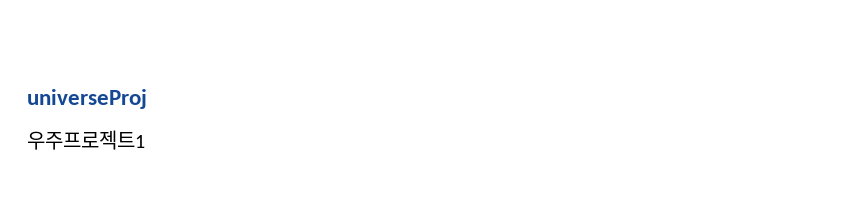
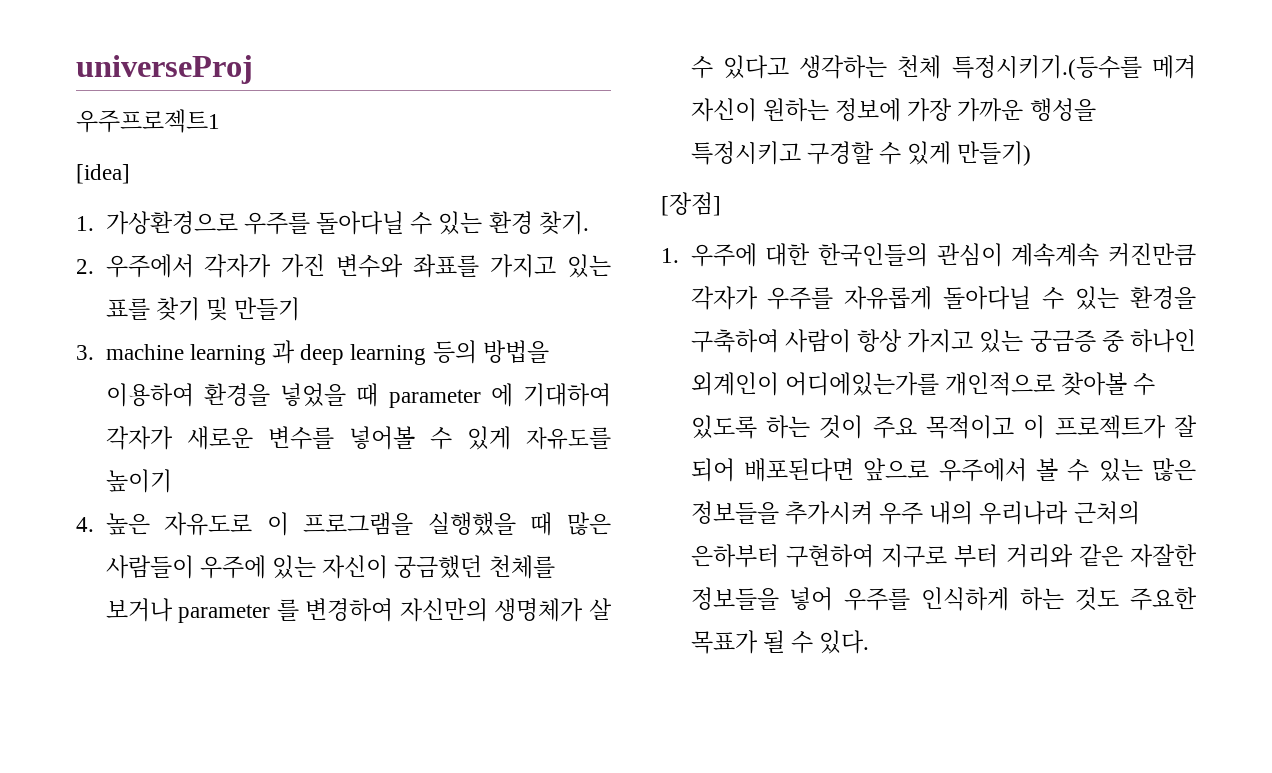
(145, 140) none -> [76,164,130,184] [76,211,589,235] [76,254,611,278] [105,297,301,321] [76,340,549,365] [105,383,611,408] [105,426,611,450] [105,469,172,493] [76,512,611,536] [105,555,555,579] [105,598,612,623] [690,55,1196,80] [690,98,1096,122] [690,141,1032,166] [661,192,721,216] [661,243,1196,267] [690,286,1196,310] [690,329,1196,353] [690,372,1156,396] [690,415,1197,439] [690,458,1196,482] [690,501,1140,525] [690,544,1197,568] [690,587,1197,611] [690,630,870,654] // [idea] // 1. 가상환경으로 우주를 돌아다닐 수 있는 환경 찾기. // 2. 우주에서 각자가 가진 변수와 좌표를 가지고 있는 표를 찾기 및 만들기 // 3. machine learning 과 deep learning 등의 방법을 이용하여 환경을 넣었을 때 parameter 에 기대하여 각자가 새로운 변수를 넣어볼 수 있게 자유도를 높이기 // 4. 높은 자유도로 이 프로그램을 실행했을 때 많은 사람들이 우주에 있는 자신이 궁금했던 천체를 보거나 parameter 를 변경하여 자신만의 생명체가 살 수 있다고 생각하는 천체 특정시키기.(등수를 메겨 자신이 원하는 정보에 가장 가까운 행성을 특정시키고 구경할 수 있게 만들기) // [장점] // 1. 우주에 대한 한국인들의 관심이 계속계속 커진만큼 각자가 우주를 자유롭게 돌아다닐 수 있는 환경을 구축하여 사람이 항상 가지고 있는 궁금증 중 하나인 외계인이 어디에있는가를 개인적으로 찾아볼 수 있도록 하는 것이 주요 목적이고 이 프로젝트가 잘 되어 배포된다면 앞으로 우주에서 볼 수 있는 많은 정보들을 추가시켜 우주 내의 우리나라 근처의 은하부터 구현하여 지구로 부터 거리와 같은 자잘한 정보들을 넣어 우주를 인식하게 하는 것도 주요한 목표가 될 수 있다.

